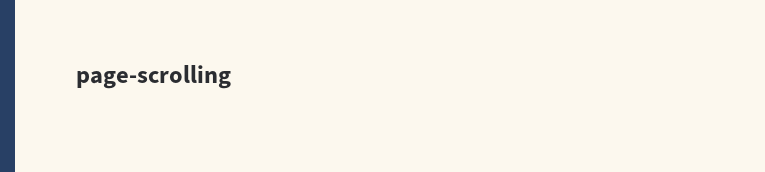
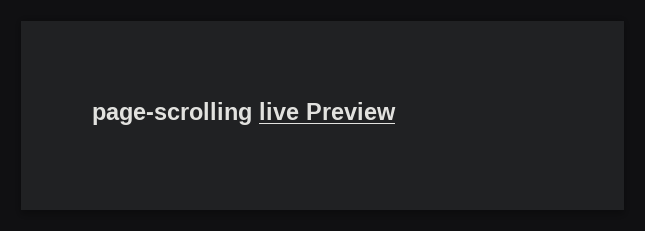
(231, 77) none -> [259,102,396,120] live Preview

